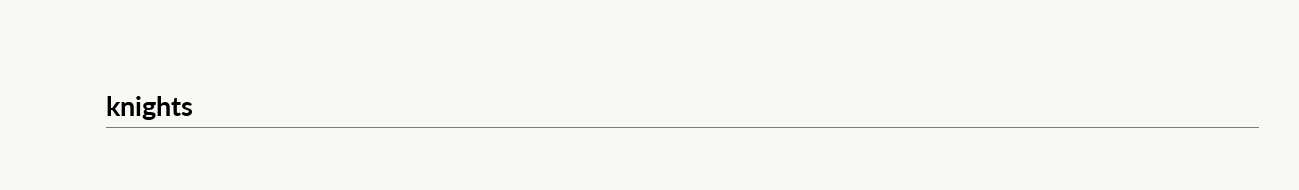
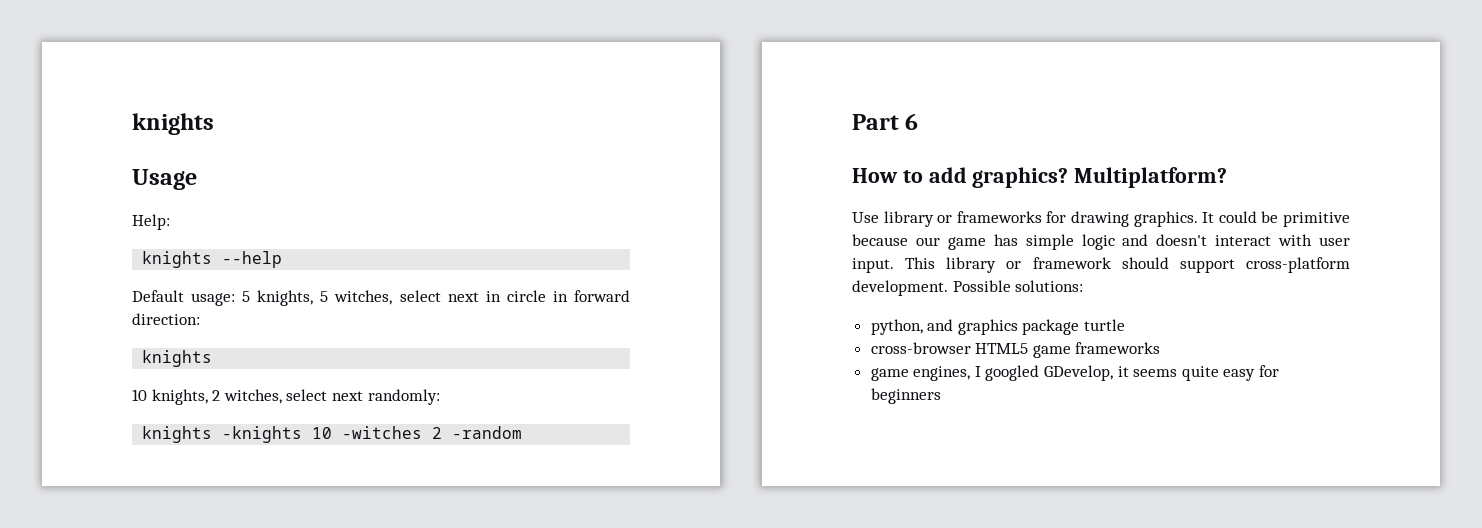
[106,96,193,120] knights -> [132,113,214,135] [132,169,197,190] [132,214,170,230] [142,251,283,268] [132,290,630,306] [132,313,200,325] [142,350,213,367] [132,389,440,405] [142,426,523,443] [852,113,919,130] [852,167,1228,188] [852,211,1350,227] [852,234,1350,250] [852,257,1350,273] [852,280,1084,296] [870,319,1126,335] [870,342,1161,358] [870,365,1280,381] [870,388,941,404] knights // Usage // Help: // knights --help // Default usage: 5 knights, 5 witches, select next in circle in forward direction: // knights // 10 knights, 2 witches, select next randomly: // knights -knights 10 -witches 2 -random // Part 6 // How to add graphics? Multiplatform? // Use library or frameworks for drawing graphics. It could be primitive because our game has simple logic and doesn't interact with user input. This library or framework should support cross-platform development. Possible solutions: // python, and graphics package turtle // cross-browser HTML5 game frameworks // game engines, I googled GDevelop, it seems quite easy for beginners

